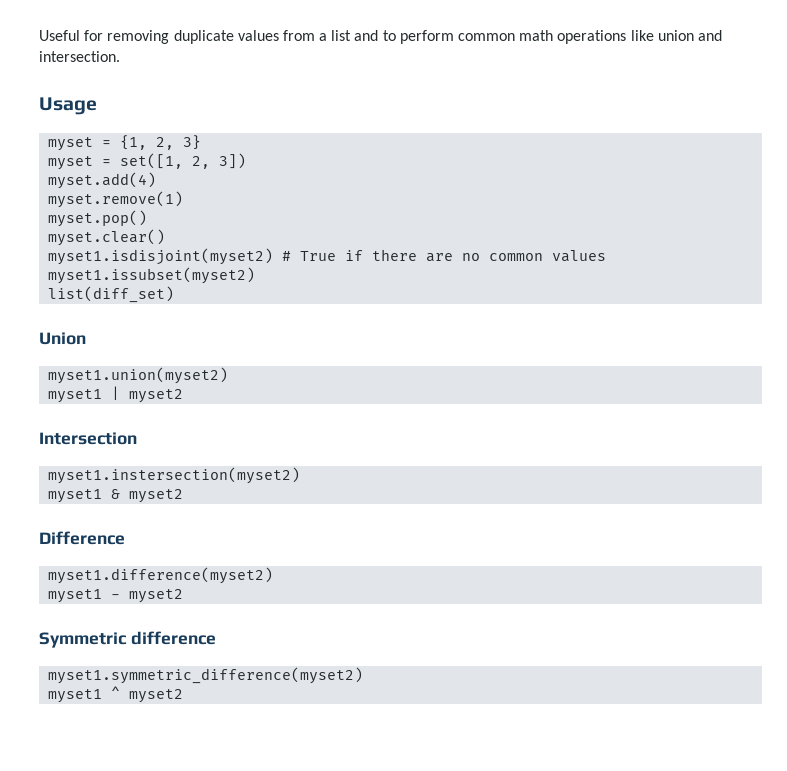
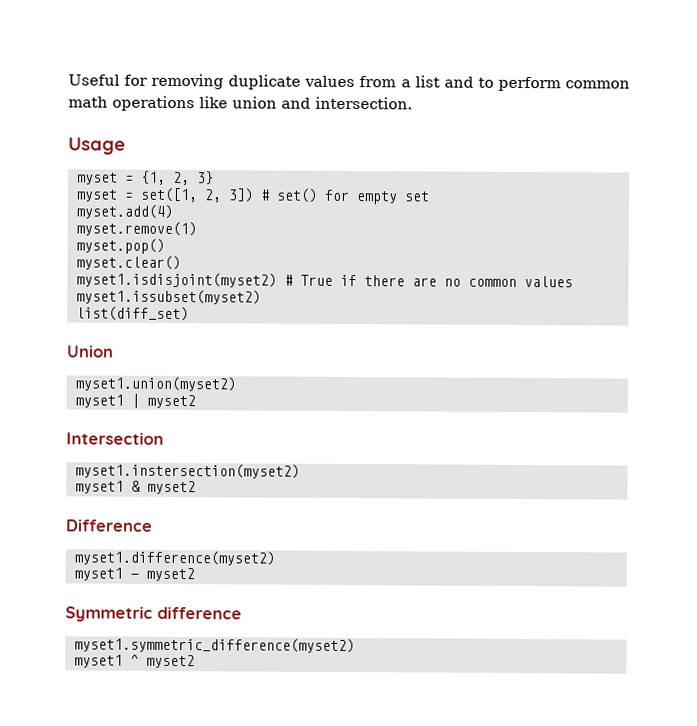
(247, 161) none -> [259,188,429,205] # set() for empty set

